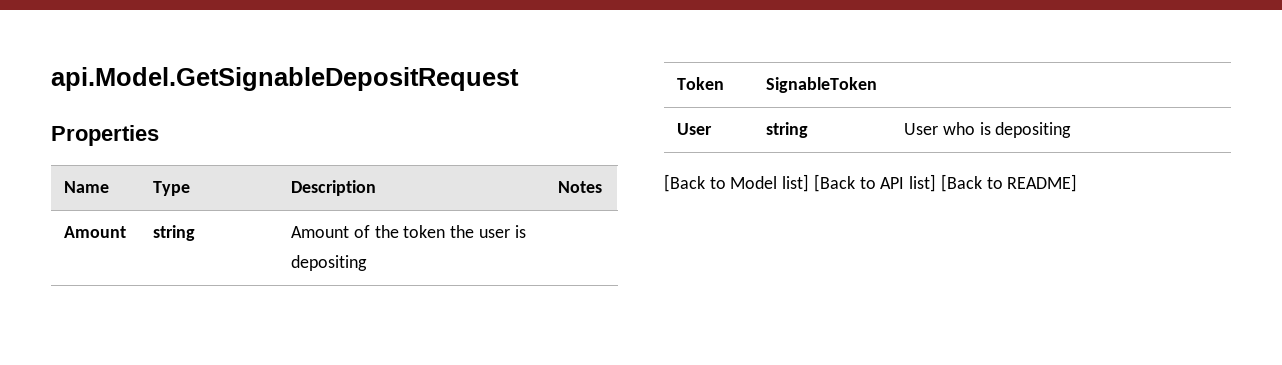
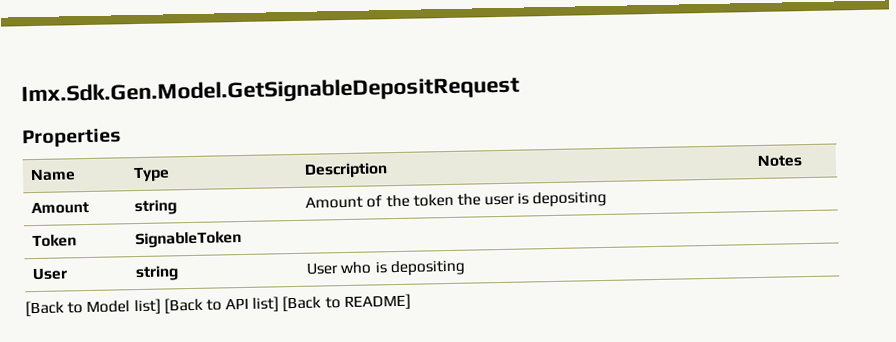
[51,67,519,91] api.Model.GetSignableDepositRequest -> [21,75,520,107] Imx.Sdk.Gen.Model.GetSignableDepositRequest

